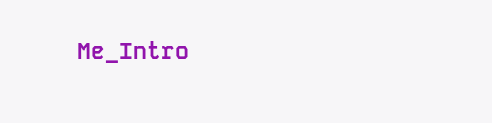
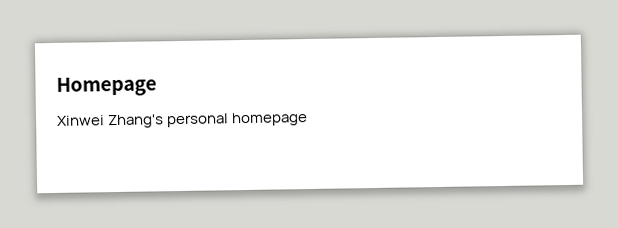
[77,41,189,63] Me_Intro -> [56,76,157,97] [56,112,309,129] Homepage // Xinwei Zhang's personal homepage

